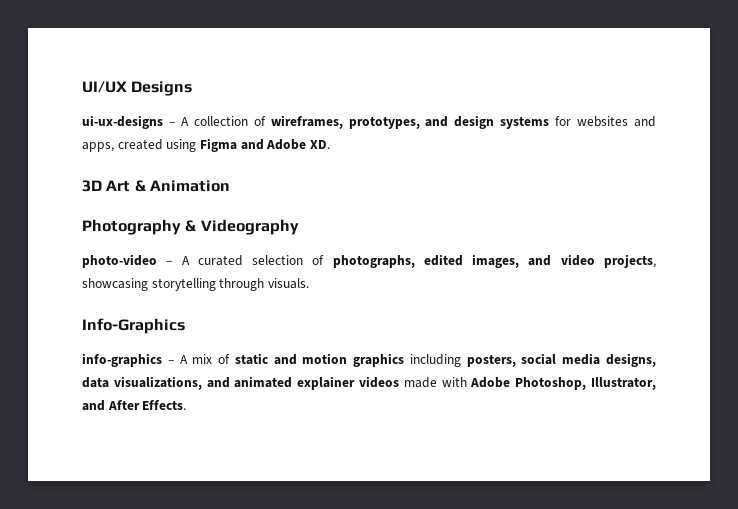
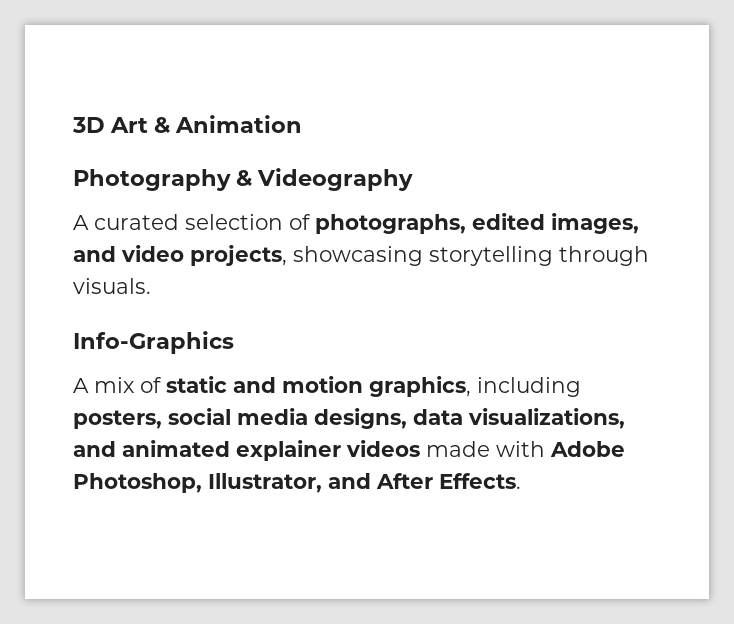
[82,81,193,96] [82,115,657,129] [82,138,330,152] UI/UX Designs // ui-ux-designs – A collection of wireframes, prototypes, and design systems for websites and apps, created using Figma and Adobe XD. // -> (72, 125) none
[82,254,173,268] photo-video – -> (414, 179) none
[82,353,174,367] info-graphics – -> (234, 342) none
[353,353,405,367] graphics -> [369,376,471,397] graphics,

